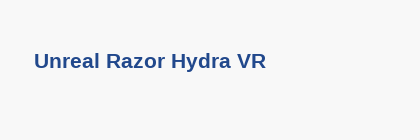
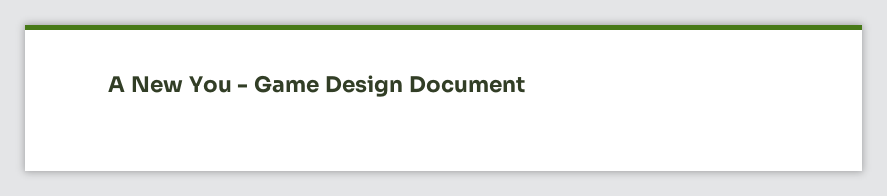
[34,53,266,72] Unreal Razor Hydra VR -> [108,75,525,97] A New You - Game Design Document

